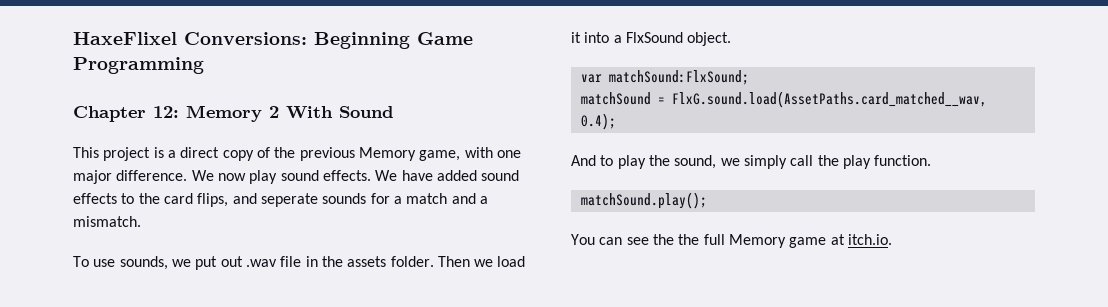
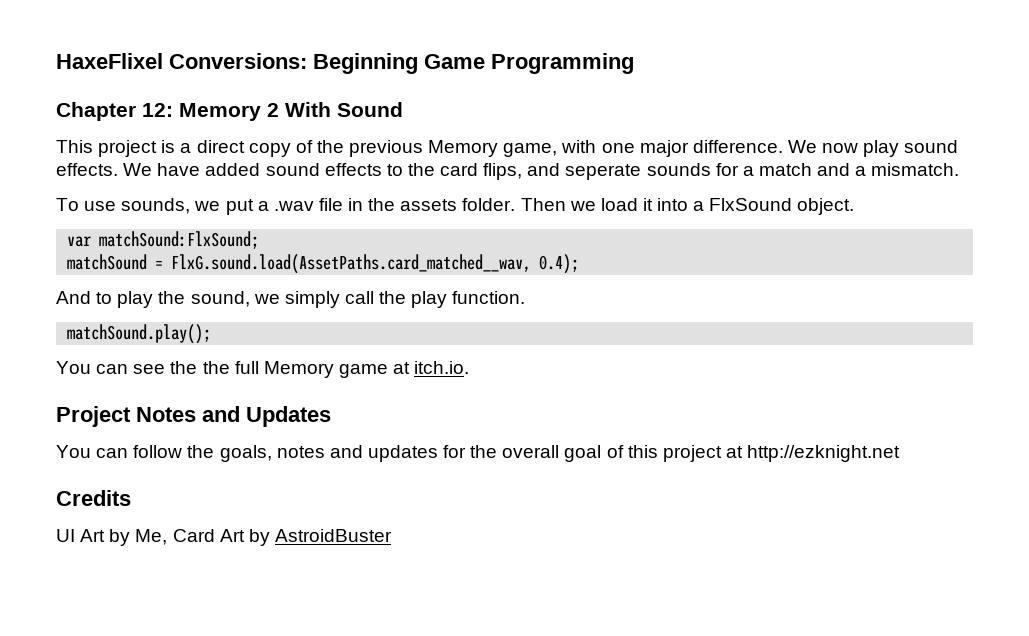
[220,256,243,267] out -> [257,201,269,211] a
(892, 239) none -> [56,406,331,427] [56,445,901,462] [56,490,131,506] [56,529,392,546] // Project Notes and Updates // You can follow the goals, notes and updates for the overall goal of this project at http://ezknight.net // Credits // UI Art by Me, Card Art by AstroidBuster

